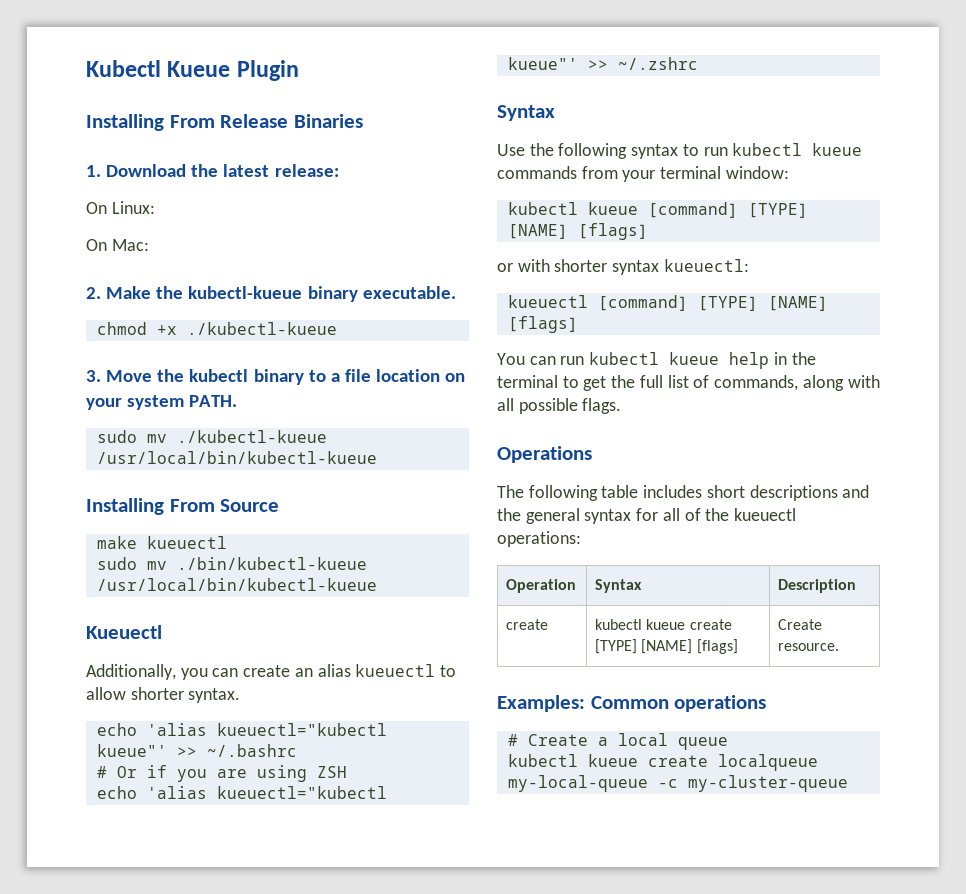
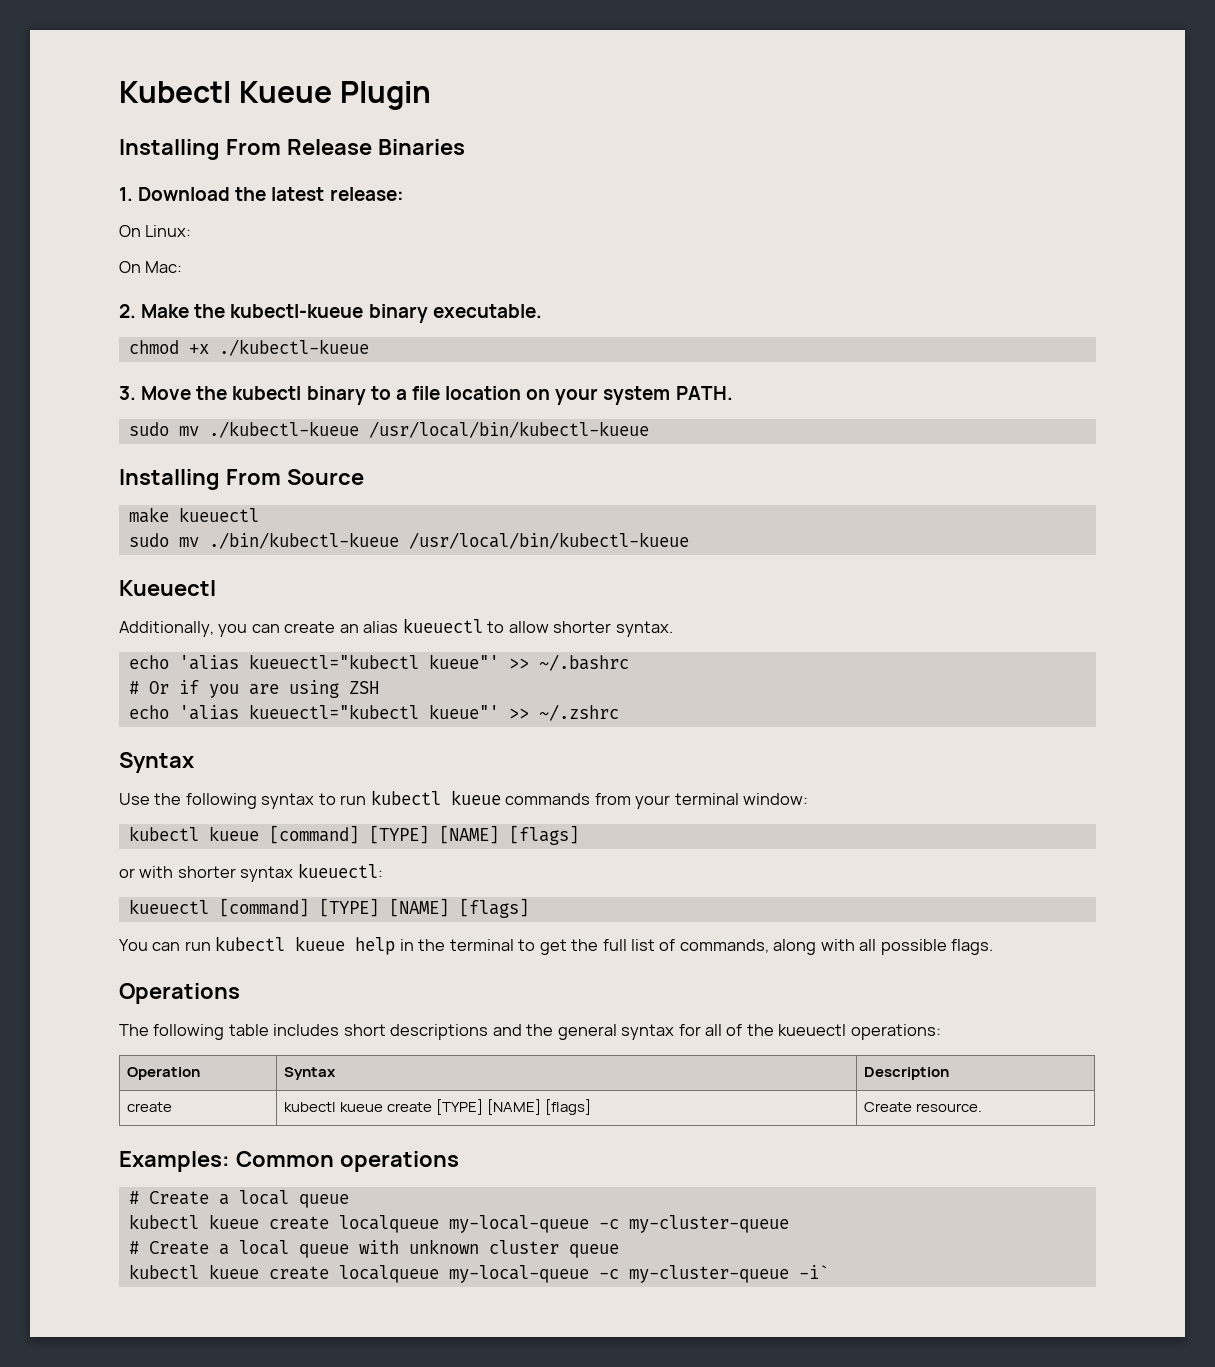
(848, 783) none -> [128,1239,619,1258] [128,1264,829,1283] // # Create a local queue with unknown cluster queue // kubectl kueue create localqueue my-local-queue -c my-cluster-queue -i`

